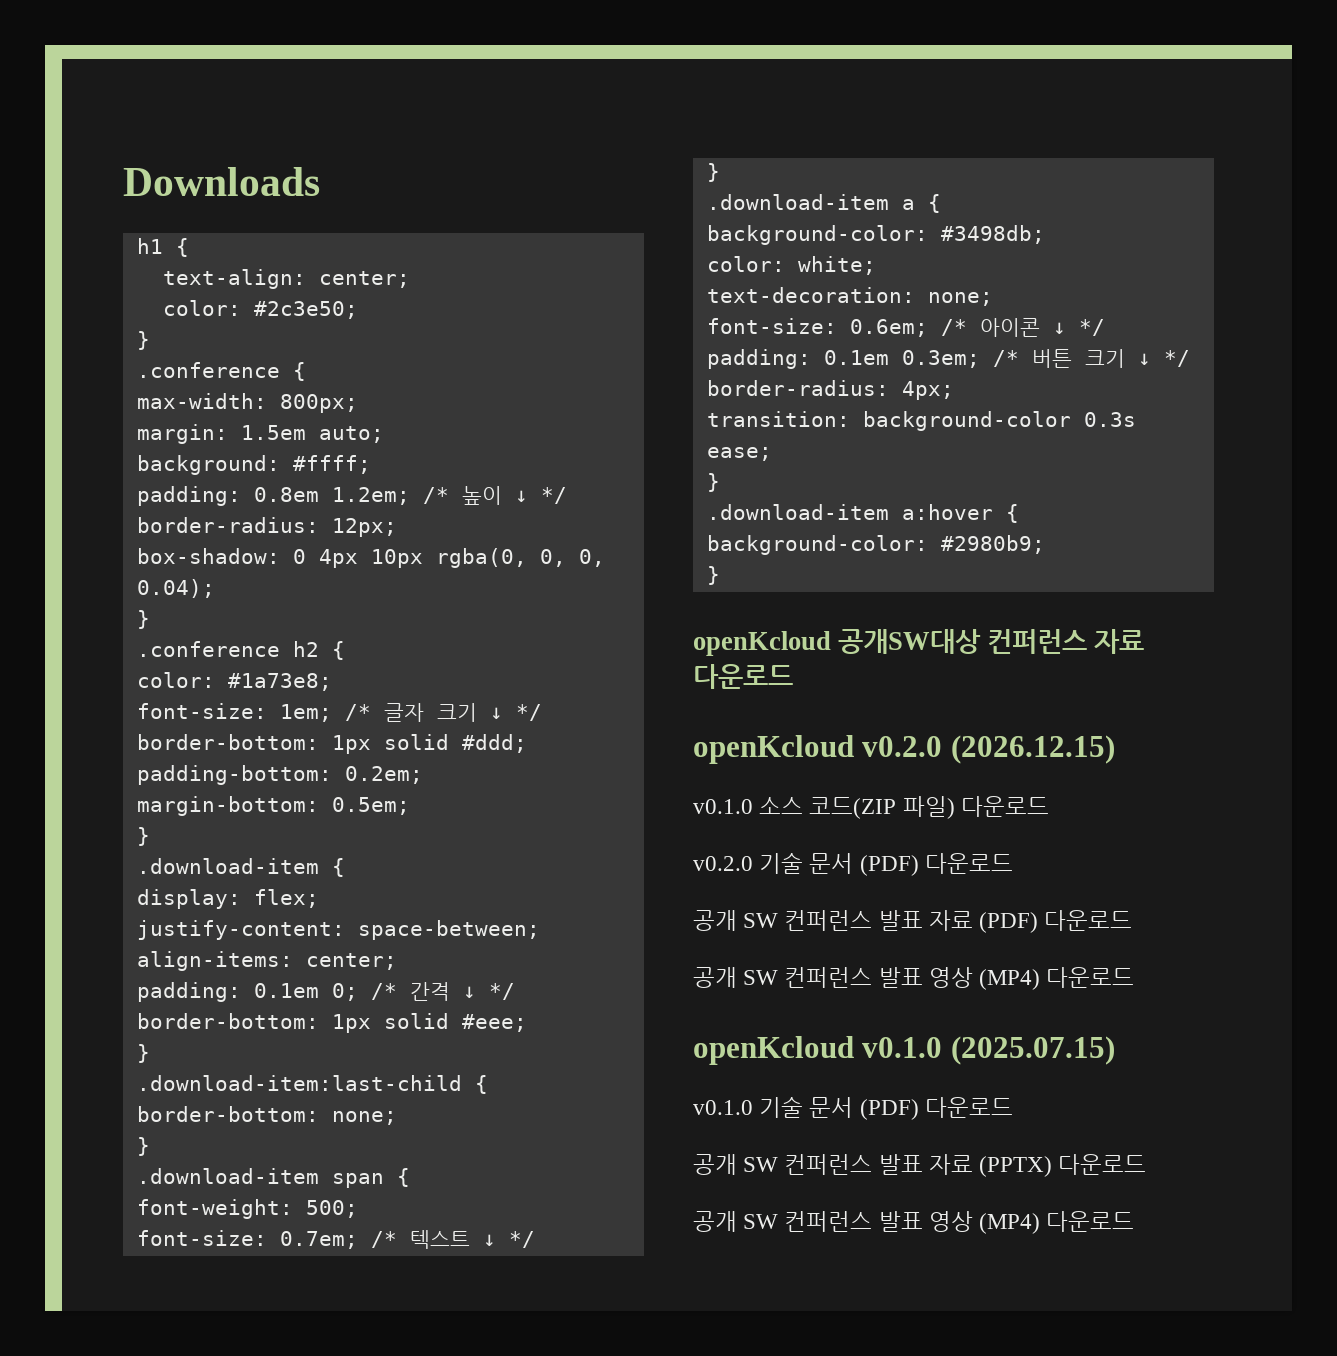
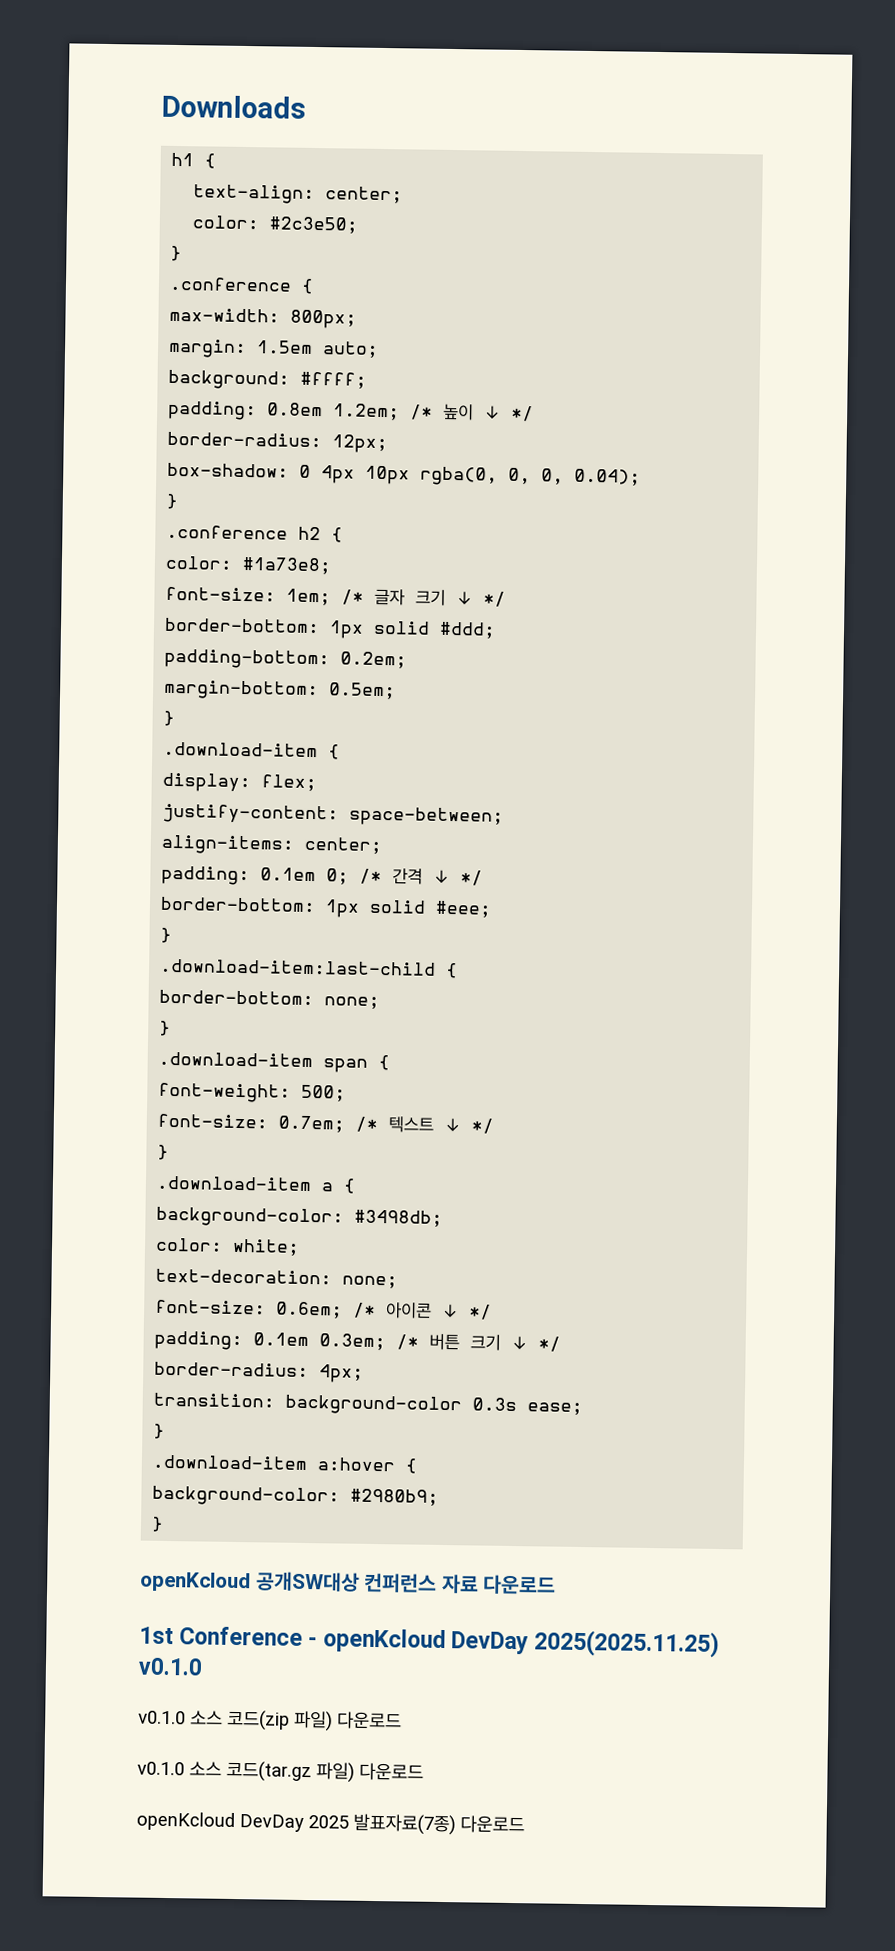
[693,735,1115,764] [693,796,1049,819] [693,852,1013,876] [693,910,1133,933] [693,967,1135,990] [693,1036,1115,1065] [693,1096,1013,1120] [693,1154,1147,1177] [693,1211,1041,1234] openKcloud v0.2.0 (2026.12.15) // v0.1.0 소스 코드(ZIP 파일) 다운로드 // v0.2.0 기술 문서 (PDF) 다운로드 // 공개 SW 컨퍼런스 발표 자료 (PDF) 다운로드 // 공개 SW 컨퍼런스 발표 영상 (MP4) 다운로드 // openKcloud v0.1.0 (2025.07.15) // v0.1.0 기술 문서 (PDF) 다운로드 // 공개 SW 컨퍼런스 발표 자료 (PPTX) 다운로드 // 공개 SW 컨퍼런스 발표 영상 (MP4) -> [139,1626,721,1659] [138,1657,203,1676] [138,1709,402,1732] [137,1760,424,1783] [136,1811,456,1836] 1st Conference - openKcloud DevDay 2025(2025.11.25) v0.1.0 // v0.1.0 소스 코드(zip 파일) 다운로드 // v0.1.0 소스 코드(tar.gz 파일) 다운로드 // openKcloud DevDay 2025 발표자료(7종)

